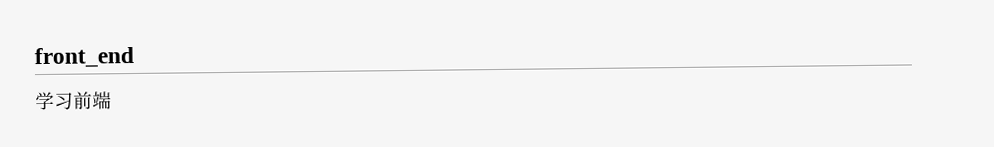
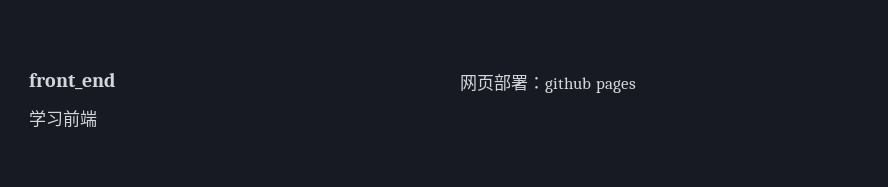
(112, 100) none -> [460,74,636,93] // 网页部署：github pages

